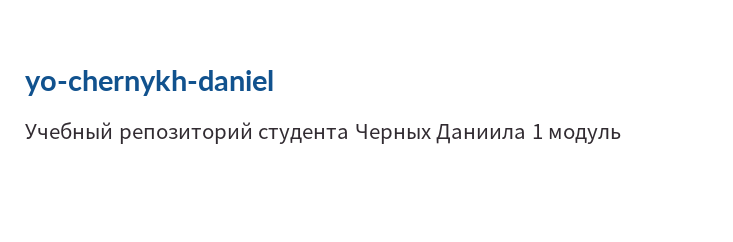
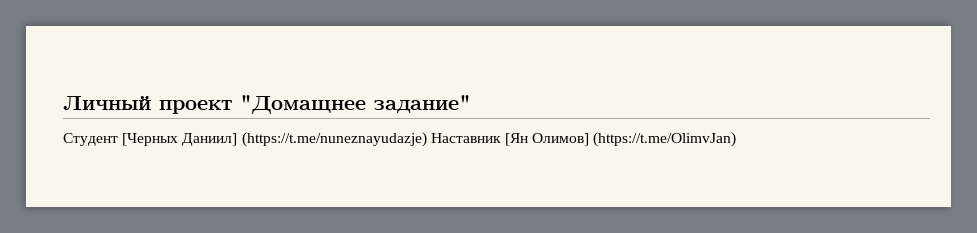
[25,70,274,96] [25,122,622,144] yo-chernykh-daniel // Учебный репозиторий студента Черных Даниила 1 модуль -> [63,95,471,114] [63,132,737,147] Личный проект "Домащнее задание" // Студент [Черных Даниил] (https://t.me/nuneznayudazje) Наставник [Ян Олимов] (https://t.me/OlimvJan)

